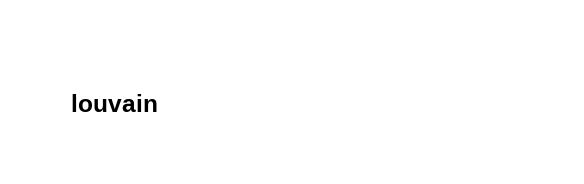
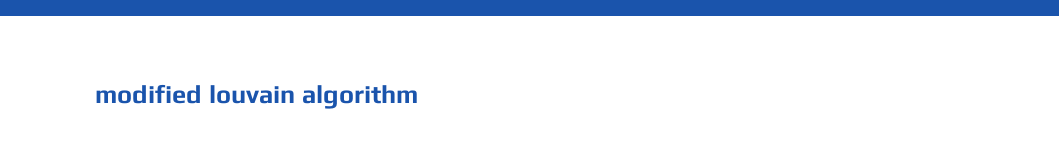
[71,94,158,112] louvain -> [95,84,418,109] modified louvain algorithm

